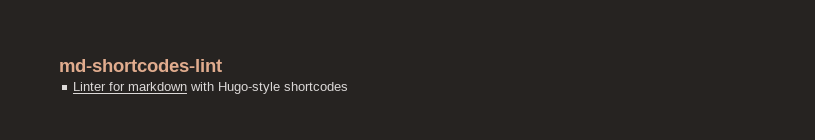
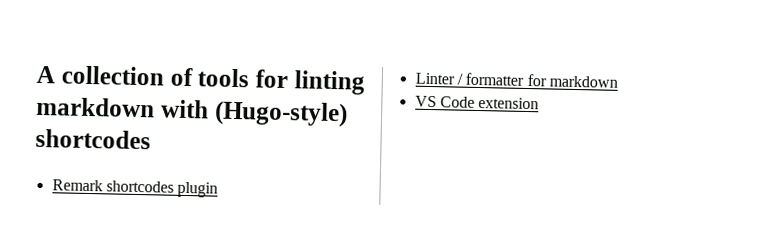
[59,59,222,72] md-shortcodes-lint -> [36,65,365,95] [36,96,348,128] [35,128,151,150] [51,179,219,198] A collection of tools for linting markdown with (Hugo-style) shortcodes // Remark shortcodes plugin
(107, 86) none -> [456,72,525,86] / formatter
[190,82,349,94] with Hugo-style shortcodes -> [414,95,540,110] // VS Code extension

